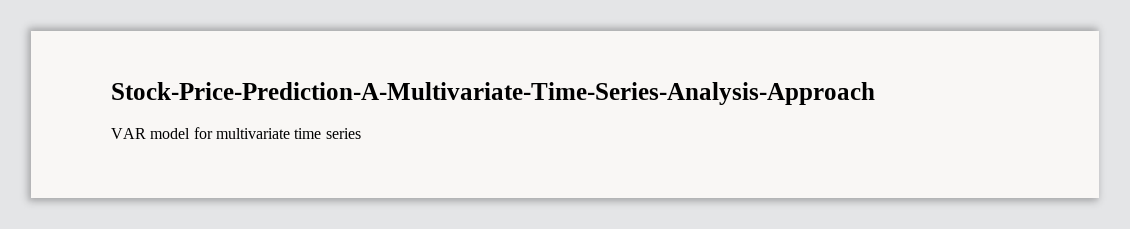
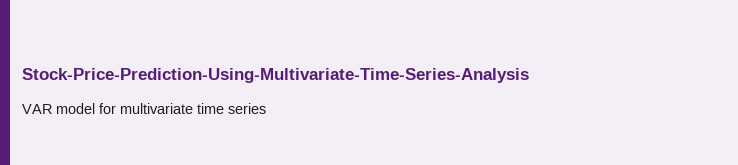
[111,82,875,105] Stock-Price-Prediction-A-Multivariate-Time-Series-Analysis-Approach -> [22,68,529,83] Stock-Price-Prediction-Using-Multivariate-Time-Series-Analysis

